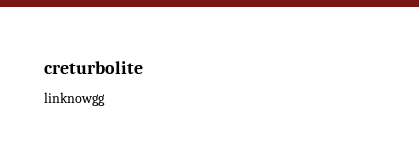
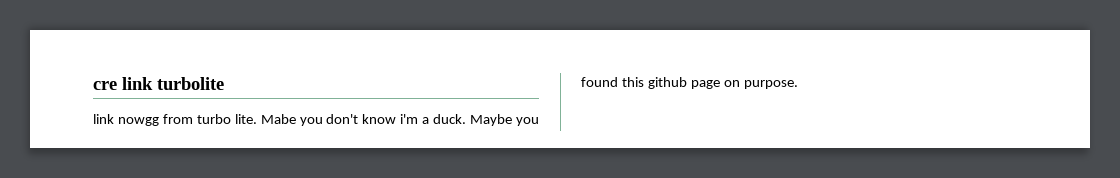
[44,61,143,74] [44,92,105,106] creturbolite // linknowgg -> [93,77,224,90] [93,114,539,126] [581,77,798,89] cre link turbolite // link nowgg from turbo lite. Mabe you don't know i'm a duck. Maybe you found this github page on purpose.

